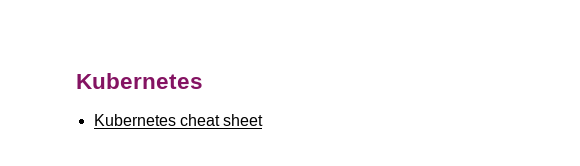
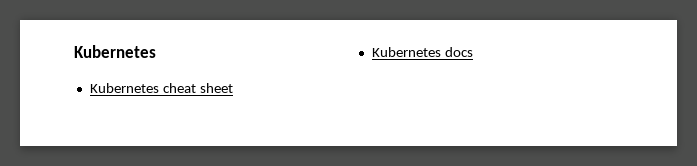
(264, 120) none -> [371,47,473,57] // Kubernetes docs

